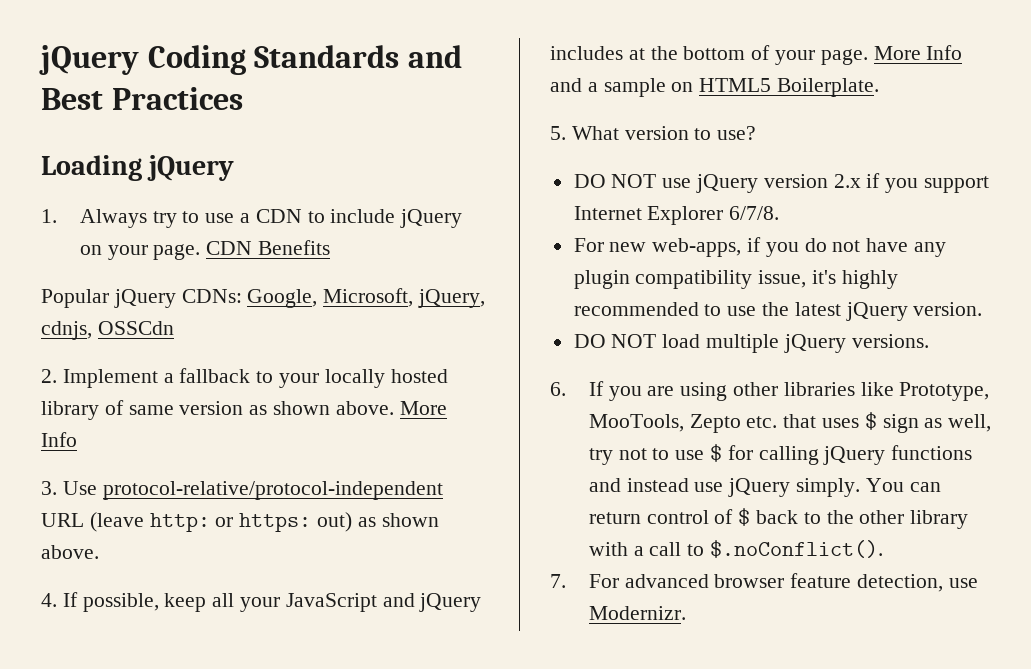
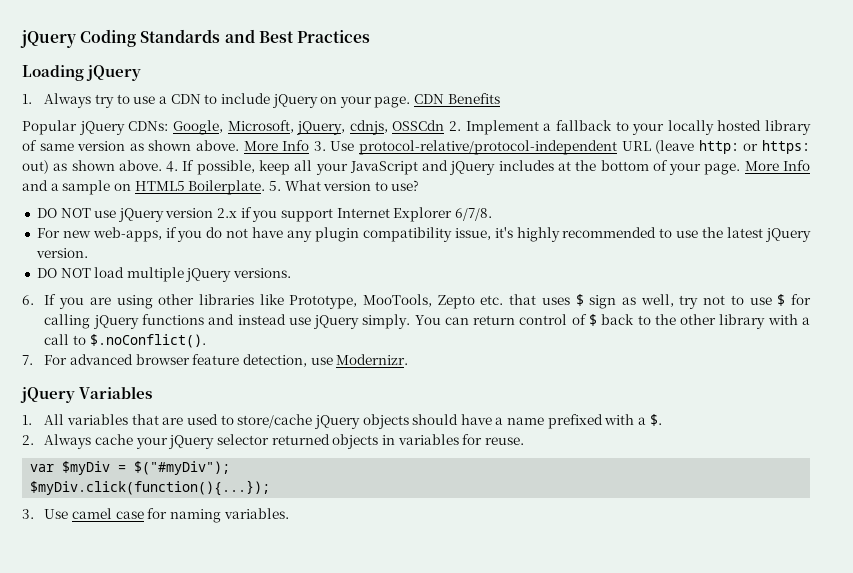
(174, 328) // -> (445, 125) none
(77, 439) // -> (310, 145) none
(99, 552) // -> (162, 165) none
(880, 87) // -> (266, 187) none
(686, 613) none -> [20,386,153,403] [22,414,662,429] [22,434,524,449] [30,461,231,475] [30,480,271,496] [22,508,289,523] // jQuery Variables // 1. All variables that are used to store/cache jQuery objects should have a name prefixed with a $. // 2. Always cache your jQuery selector returned objects in variables for reuse. // var $myDiv = $("#myDiv"); // $myDiv.click(function(){...}); // 3. Use camel case for naming variables.

